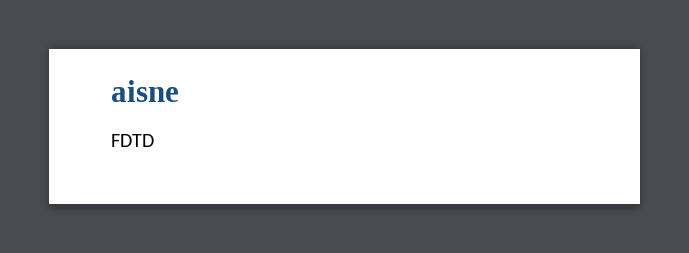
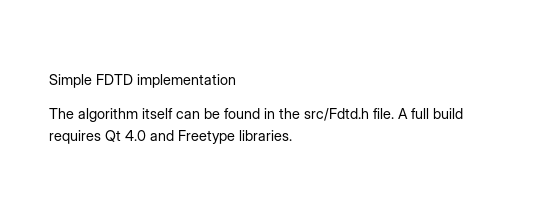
[111,80,179,102] [111,134,154,147] aisne // FDTD -> [49,74,236,88] [49,108,463,122] [49,130,292,144] Simple FDTD implementation // The algorithm itself can be found in the src/Fdtd.h file. A full build requires Qt 4.0 and Freetype libraries.

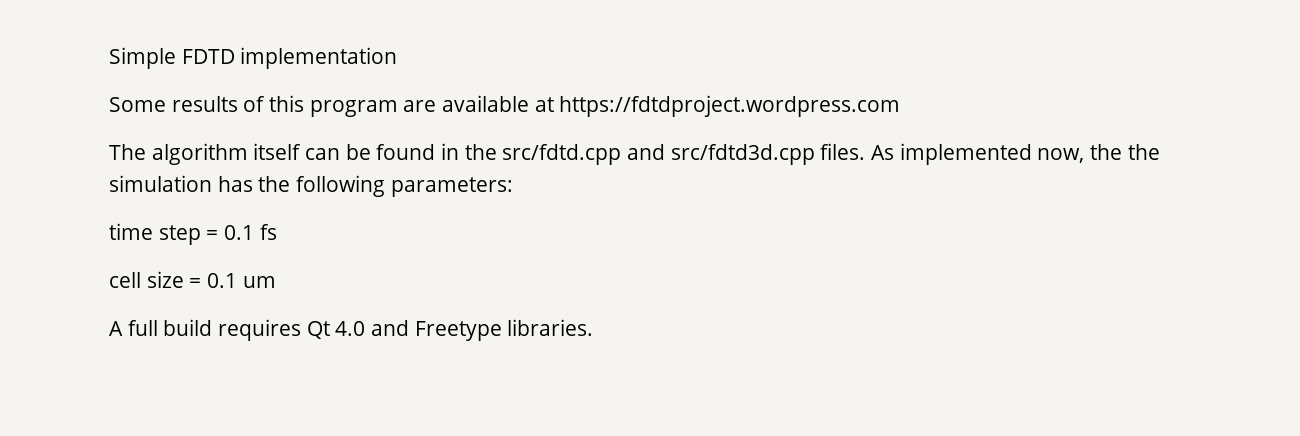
(236, 81) none -> [109,95,901,117] // Some results of this program are available at https://fdtdproject.wordpress.com
[304,108,394,121] src/Fdtd.h file. -> [502,143,1160,165] [109,175,513,197] [109,223,277,245] [109,271,276,288] src/fdtd.cpp and src/fdtd3d.cpp files. As implemented now, the the simulation has the following parameters: // time step = 0.1 fs // cell size = 0.1 um //

